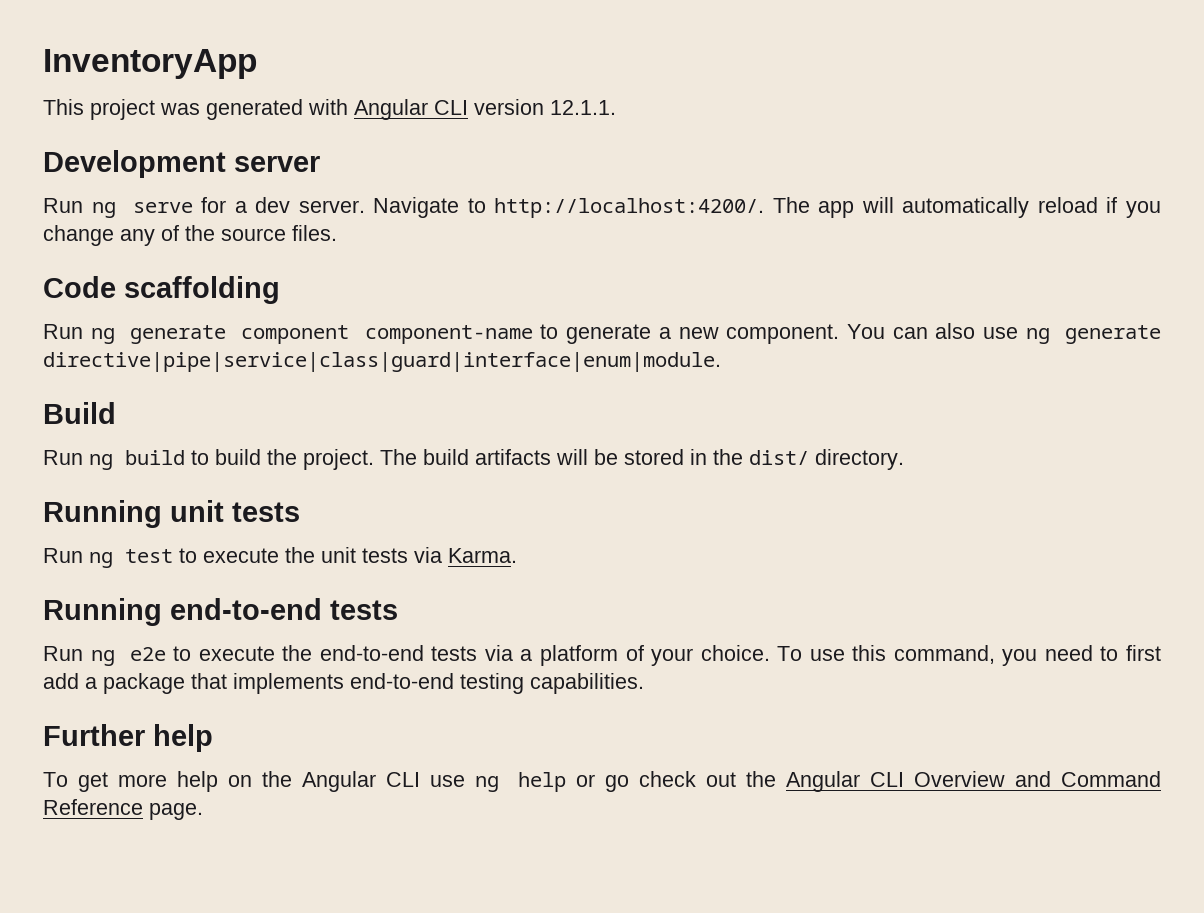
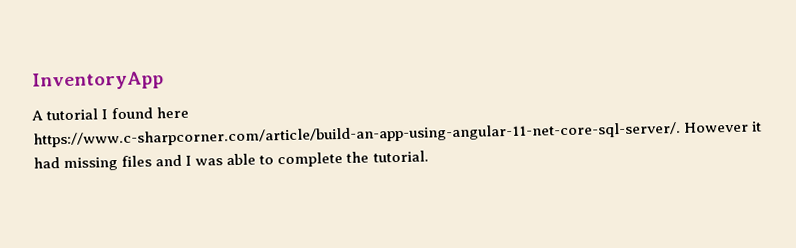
[43,99,616,120] [43,150,320,178] [43,197,1161,218] [43,225,337,246] [43,276,280,304] [43,323,1162,344] [43,352,721,372] [43,402,116,424] [43,449,904,470] [43,500,300,528] [43,547,517,568] [43,598,398,626] [43,645,1161,666] [43,673,644,694] [43,724,213,752] [43,771,1162,792] [43,799,203,820] This project was generated with Angular CLI version 12.1.1. // Development server // Run ng serve for a dev server. Navigate to http://localhost:4200/. The app will automatically reload if you change any of the source files. // Code scaffolding // Run ng generate component component-name to generate a new component. You can also use ng generate directive|pipe|service|class|guard|interface|enum|module. // Build // Run ng build to build the project. The build artifacts will be stored in the dist/ directory. // Running unit tests // Run ng test to execute the unit tests via Karma. // Running end-to-end tests // Run ng e2e to execute the end-to-end tests via a platform of your choice. To use this command, you need to first add a package that implements end-to-end testing capabilities. // Further help // To get more help on the Angular CLI use ng help or go check out the Angular CLI Overview and Command Reference page. -> [31,106,190,121] [33,121,763,148] [33,150,429,172] A tutorial I found here https://www.c-sharpcorner.com/article/build-an-app-using-angular-11-net-core-sql-server/. However it had missing files and I was able to complete the tutorial.

